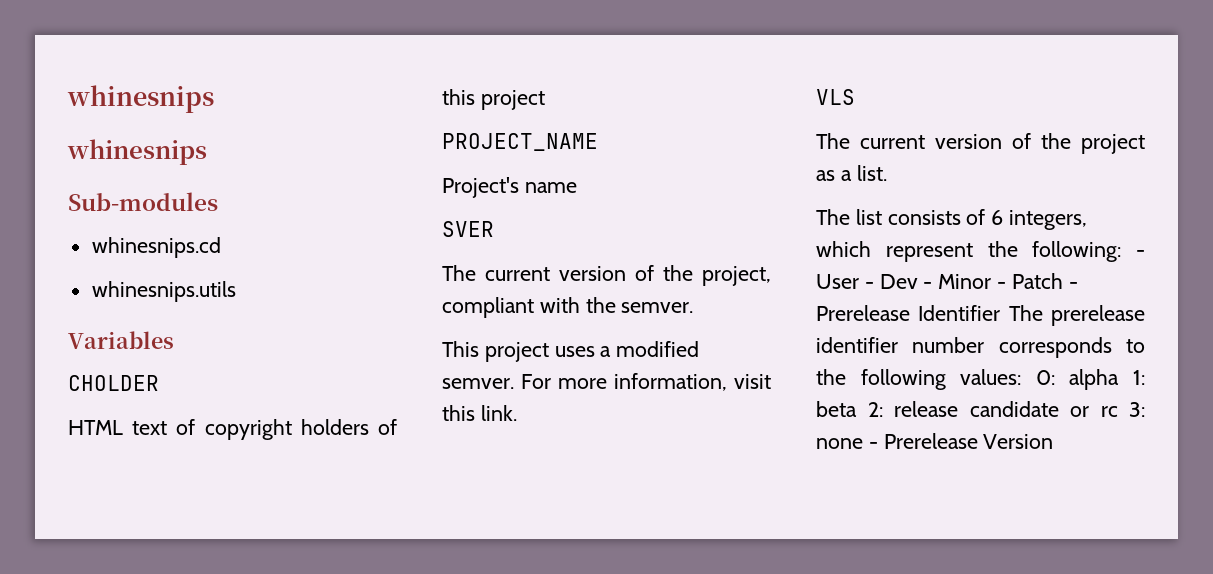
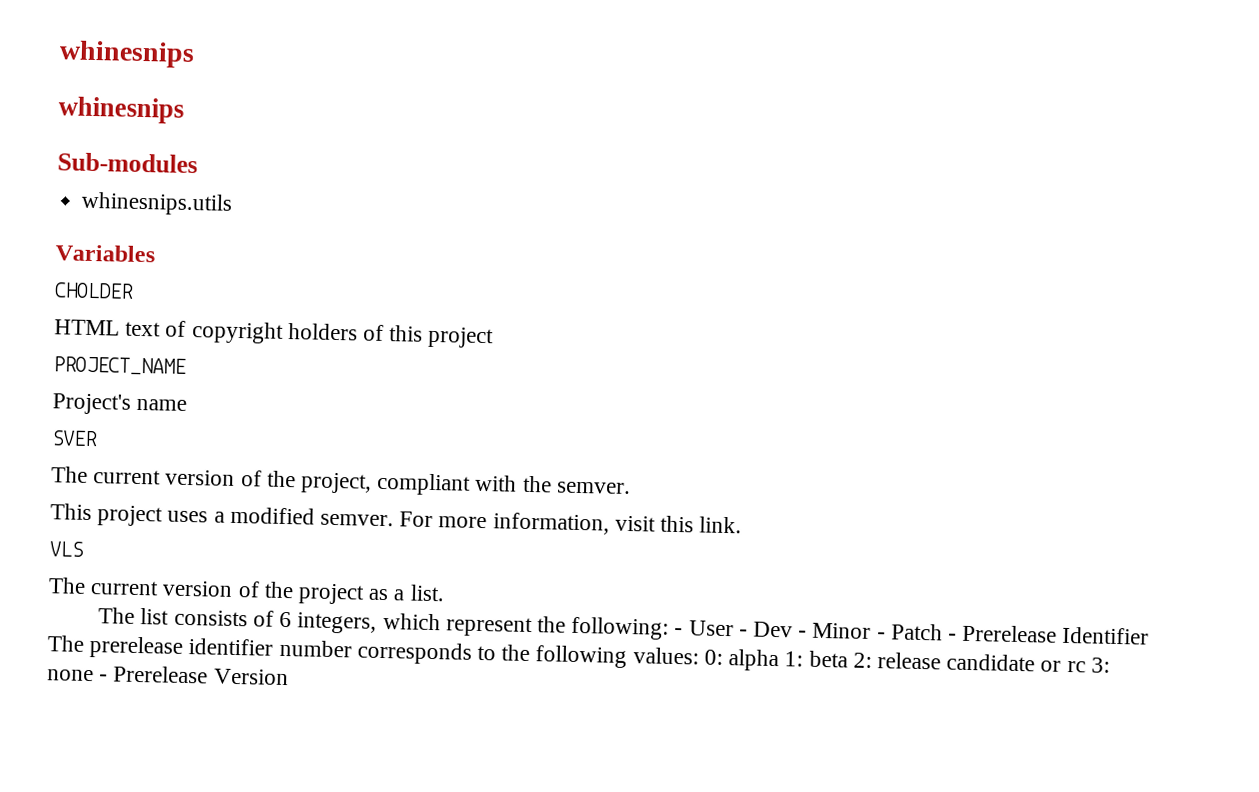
[91,237,221,258] // whinesnips.cd -> (198, 163) none

